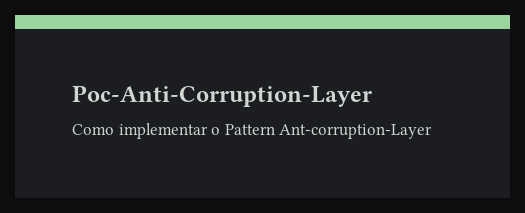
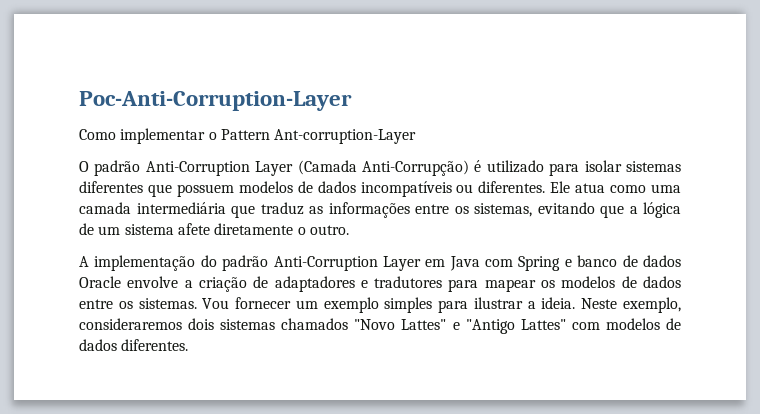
(433, 131) none -> [79,160,681,176] [79,181,681,197] [79,202,681,218] [79,223,349,235] [79,255,681,271] [79,276,681,292] [79,297,681,313] [79,318,681,334] [79,339,189,351] // O padrão Anti-Corruption Layer (Camada Anti-Corrupção) é utilizado para isolar sistemas diferentes que possuem modelos de dados incompatíveis ou diferentes. Ele atua como uma camada intermediária que traduz as informações entre os sistemas, evitando que a lógica de um sistema afete diretamente o outro. // A implementação do padrão Anti-Corruption Layer em Java com Spring e banco de dados Oracle envolve a criação de adaptadores e tradutores para mapear os modelos de dados entre os sistemas. Vou fornecer um exemplo simples para ilustrar a ideia. Neste exemplo, consideraremos dois sistemas chamados "Novo Lattes" e "Antigo Lattes" com modelos de dados diferentes.

